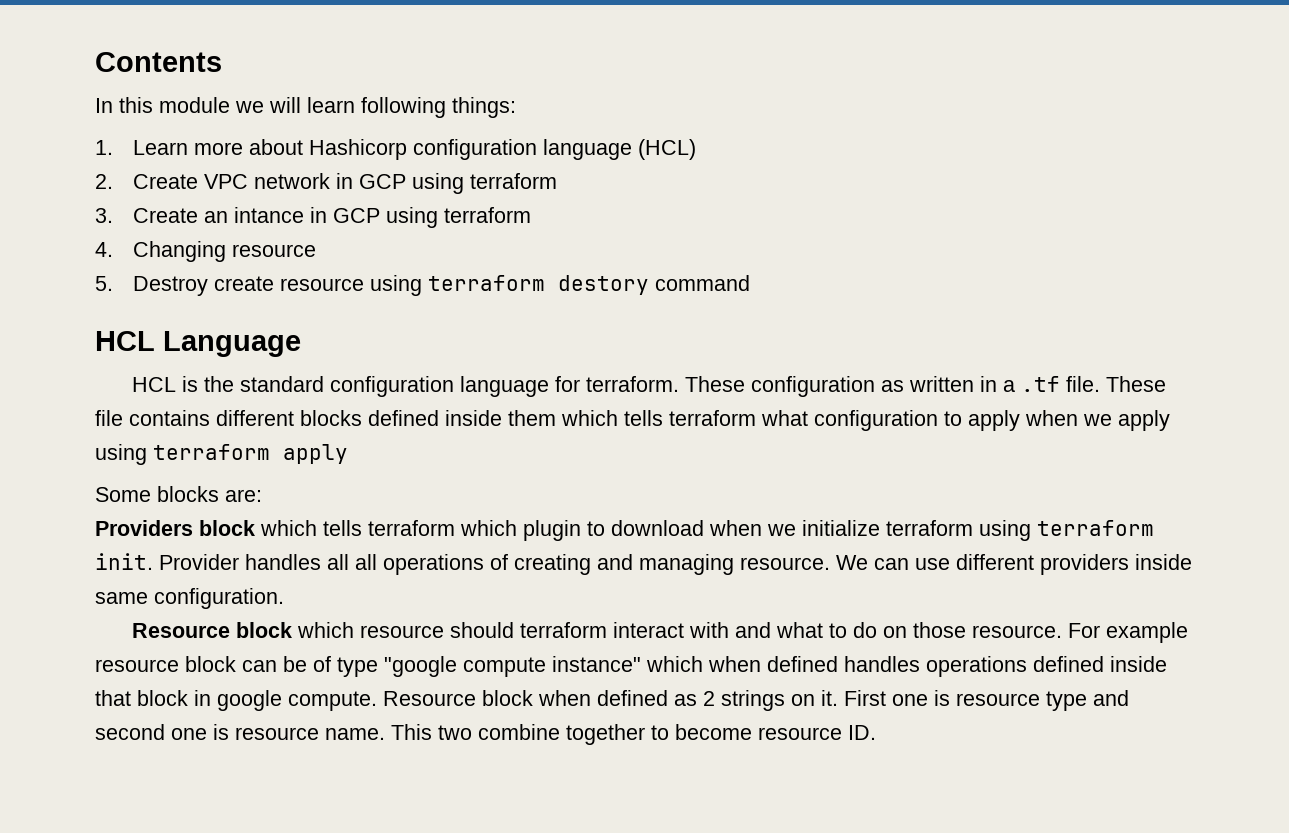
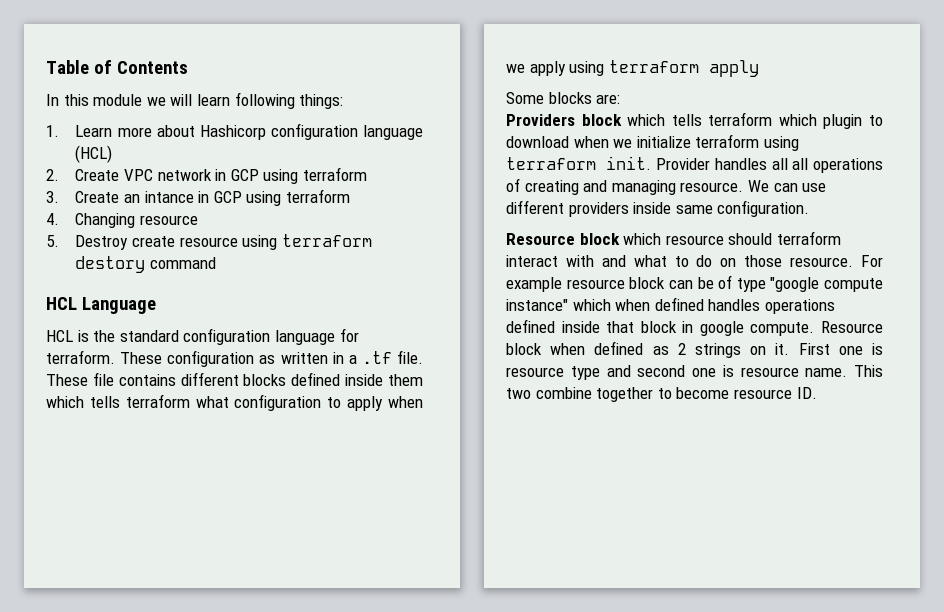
(95, 62) none -> [46,60,112,74] Table of

